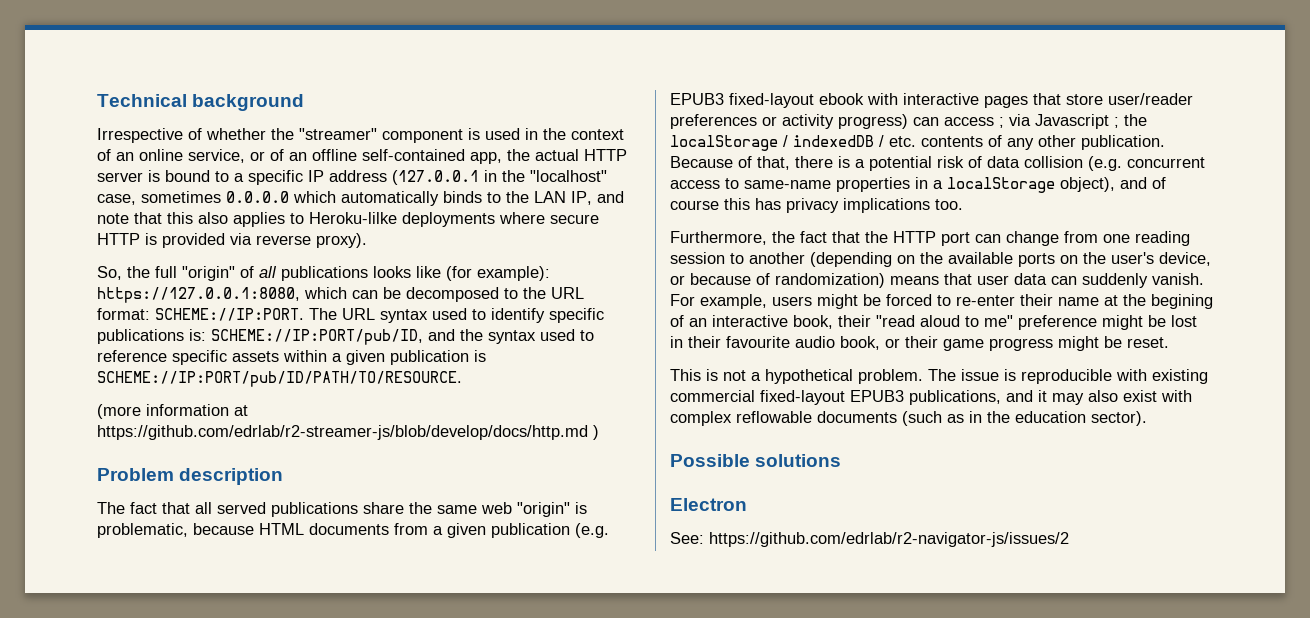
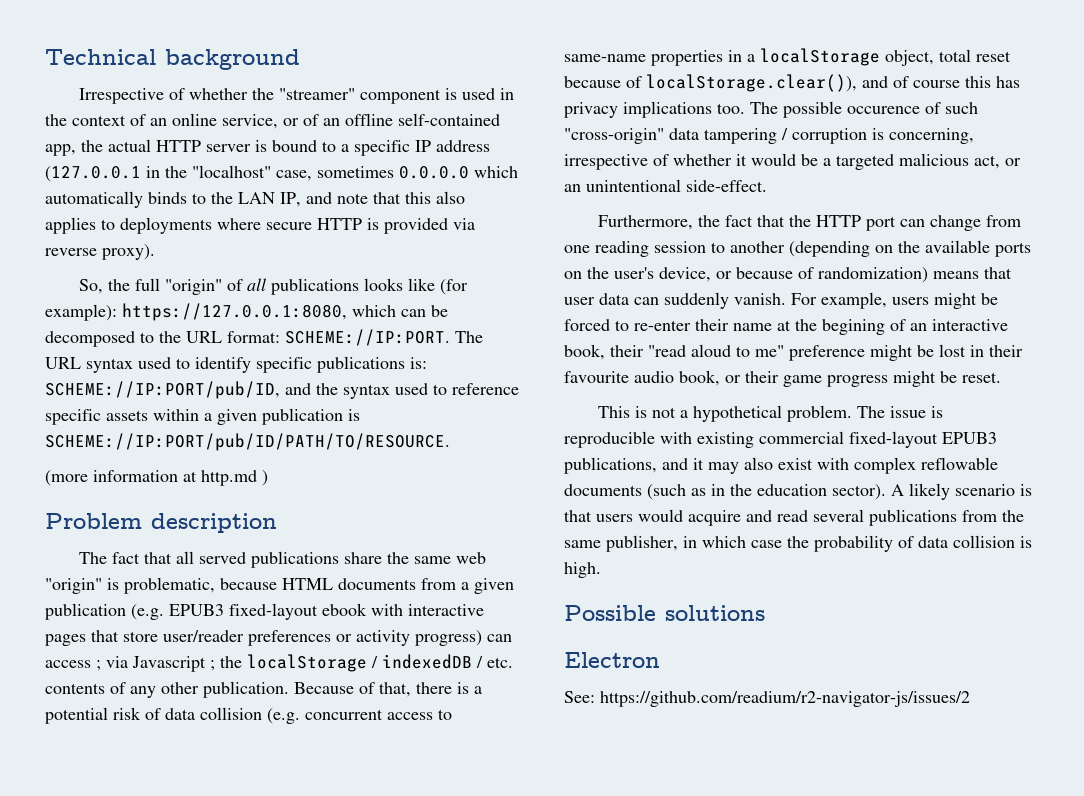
[309,212,397,224] Heroku-lilke -> (115, 224) none
[97,425,588,440] https://github.com/edrlab/r2-streamer-js/blob/develop/docs/http.md -> [201,470,257,486] http.md
[1060,177,1115,192] object), -> [885,49,1011,66] [564,74,857,92] object, total reset because of localStorage.clear()),
(963, 204) none -> [750,101,978,118] [564,128,974,144] [564,153,1021,170] [564,179,767,192] The possible occurence of such "cross-origin" data tampering / corruption is concerning, irrespective of whether it would be a targeted malicious act, or an unintentional side-effect.
(1147, 418) none -> [891,483,1032,500] [564,509,1024,526] [564,535,1032,552] [564,562,601,578] A likely scenario is that users would acquire and read several publications from the same publisher, in which case the probability of data collision is high.
[709,532,1069,547] https://github.com/edrlab/r2-navigator-js/issues/2 -> [600,691,970,707] https://github.com/readium/r2-navigator-js/issues/2

